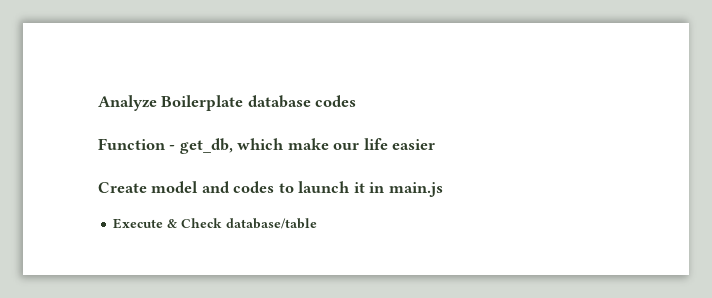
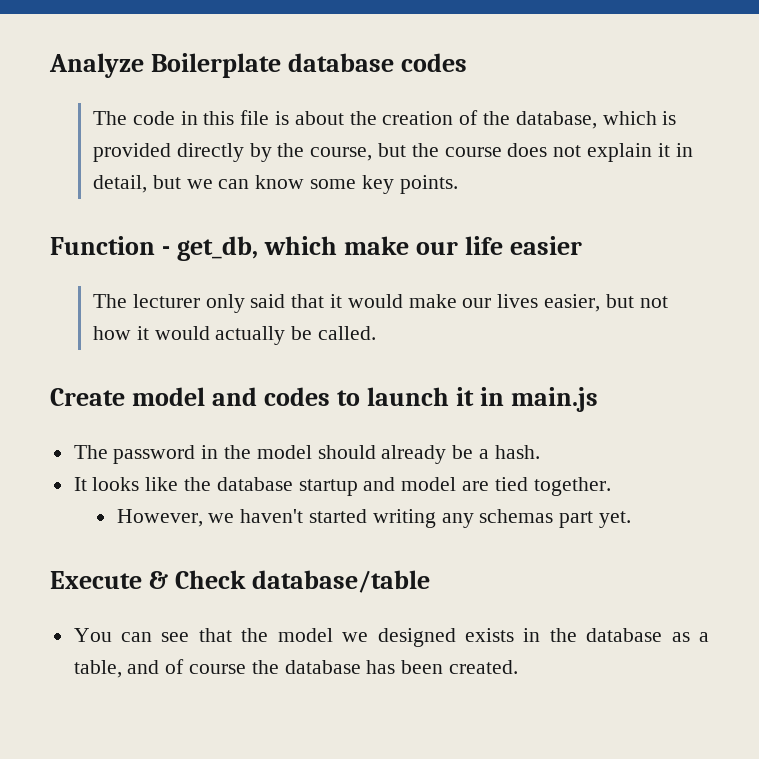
(357, 101) none -> [92,110,677,129] [92,143,693,162] [92,175,458,194] // The code in this file is about the creation of the database, which is provided directly by the course, but the course does not explain it in detail, but we can know some key points.
(436, 144) none -> [92,294,668,313] [92,326,376,345] // The lecturer only said that it would make our lives easier, but not how it would actually be called.
[113,218,318,229] Execute & Check database/table -> [73,445,540,464] [73,477,611,496] [116,509,632,528] [50,570,431,593] [73,628,710,647] [73,659,519,678] The password in the model should already be a hash. // It looks like the database startup and model are tied together. // However, we haven't started writing any schemas part yet. // Execute & Check database/table // You can see that the model we designed exists in the database as a table, and of course the database has been created.

